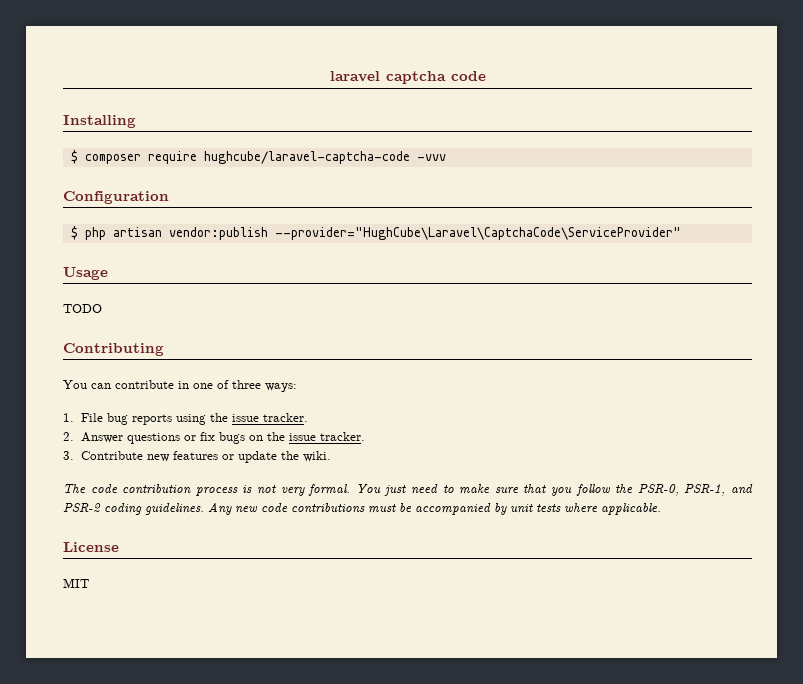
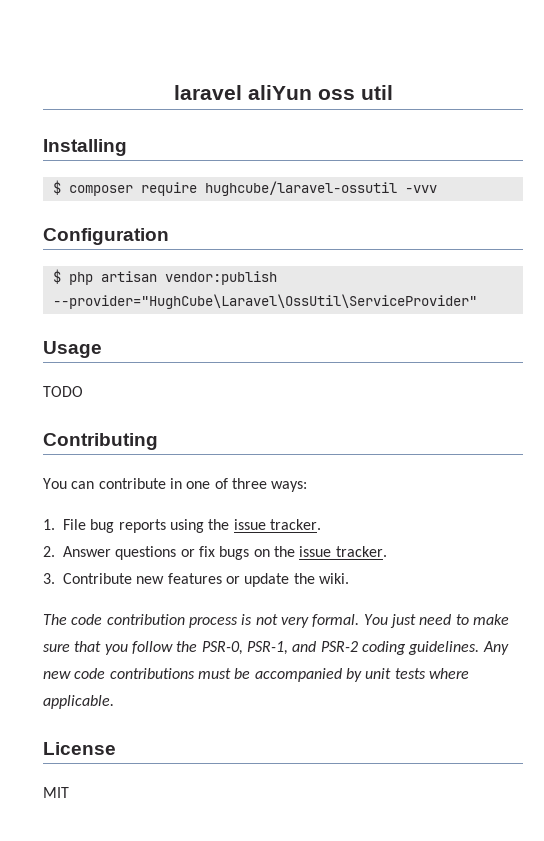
[385,71,486,84] captcha code -> [247,85,393,100] aliYun oss util
[203,151,410,164] hughcube/laravel-captcha-code -> [204,181,397,196] hughcube/laravel-ossutil
[274,227,681,240] --provider="HughCube\Laravel\CaptchaCode\ServiceProvider" -> [52,294,477,309] --provider="HughCube\Laravel\OssUtil\ServiceProvider"

